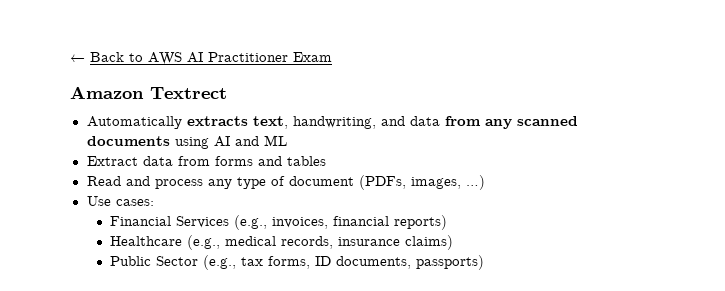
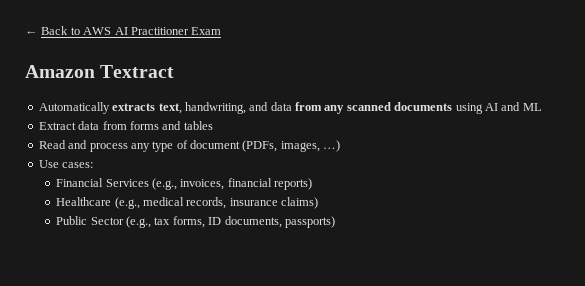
[150,87,227,99] Textrect -> [100,65,175,78] Textract

